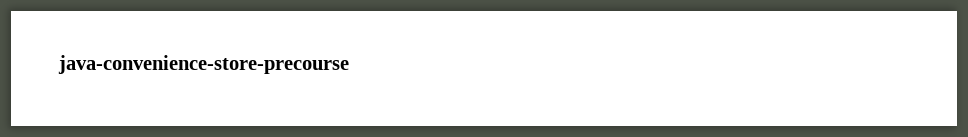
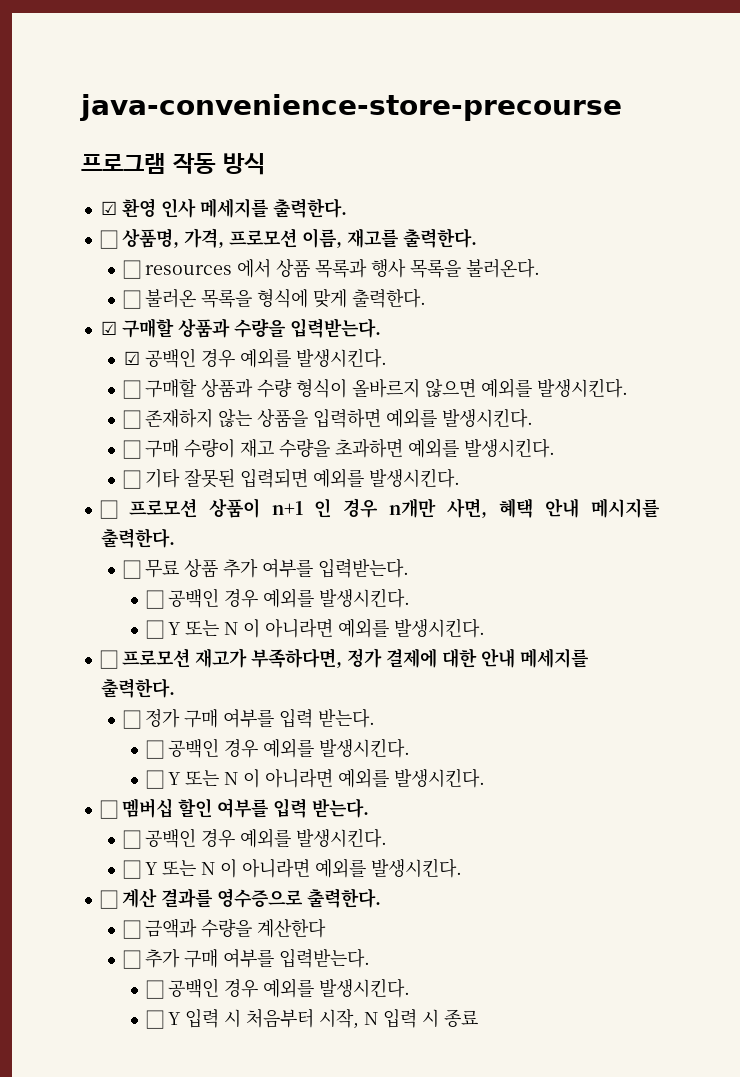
(349, 64) none -> [81,153,265,175] [100,198,347,218] [99,228,477,249] [123,258,541,279] [123,288,427,309] [100,318,381,338] [124,348,388,368] [123,378,629,399] [123,408,534,429] [123,438,556,459] [123,468,461,489] [99,498,661,519] [100,528,175,548] [123,558,410,579] [146,588,411,609] [146,618,486,639] [99,648,589,669] [100,678,175,698] [123,708,376,729] [146,738,411,759] [146,768,486,789] [99,798,369,819] [123,828,388,849] [123,858,463,879] [99,888,381,909] [123,918,327,939] [123,948,371,969] [146,978,411,999] [146,1008,479,1029] // 프로그램 작동 방식 // ☑ 환영 인사 메세지를 출력한다. // ☐ 상품명, 가격, 프로모션 이름, 재고를 출력한다. // ☐ resources 에서 상품 목록과 행사 목록을 불러온다. // ☐ 불러온 목록을 형식에 맞게 출력한다. // ☑ 구매할 상품과 수량을 입력받는다. // ☑ 공백인 경우 예외를 발생시킨다. // ☐ 구매할 상품과 수량 형식이 올바르지 않으면 예외를 발생시킨다. // ☐ 존재하지 않는 상품을 입력하면 예외를 발생시킨다. // ☐ 구매 수량이 재고 수량을 초과하면 예외를 발생시킨다. // ☐ 기타 잘못된 입력되면 예외를 발생시킨다. // ☐ 프로모션 상품이 n+1 인 경우 n개만 사면, 혜택 안내 메시지를 출력한다. // ☐ 무료 상품 추가 여부를 입력받는다. // ☐ 공백인 경우 예외를 발생시킨다. // ☐ Y 또는 N 이 아니라면 예외를 발생시킨다. // ☐ 프로모션 재고가 부족하다면, 정가 결제에 대한 안내 메세지를 출력한다. // ☐ 정가 구매 여부를 입력 받는다. // ☐ 공백인 경우 예외를 발생시킨다. // ☐ Y 또는 N 이 아니라면 예외를 발생시킨다. // ☐ 멤버십 할인 여부를 입력 받는다. // ☐ 공백인 경우 예외를 발생시킨다. // ☐ Y 또는 N 이 아니라면 예외를 발생시킨다. // ☐ 계산 결과를 영수증으로 출력한다. // ☐ 금액과 수량을 계산한다 // ☐ 추가 구매 여부를 입력받는다. // ☐ 공백인 경우 예외를 발생시킨다. // ☐ Y 입력 시 처음부터 시작, N 입력 시 종료

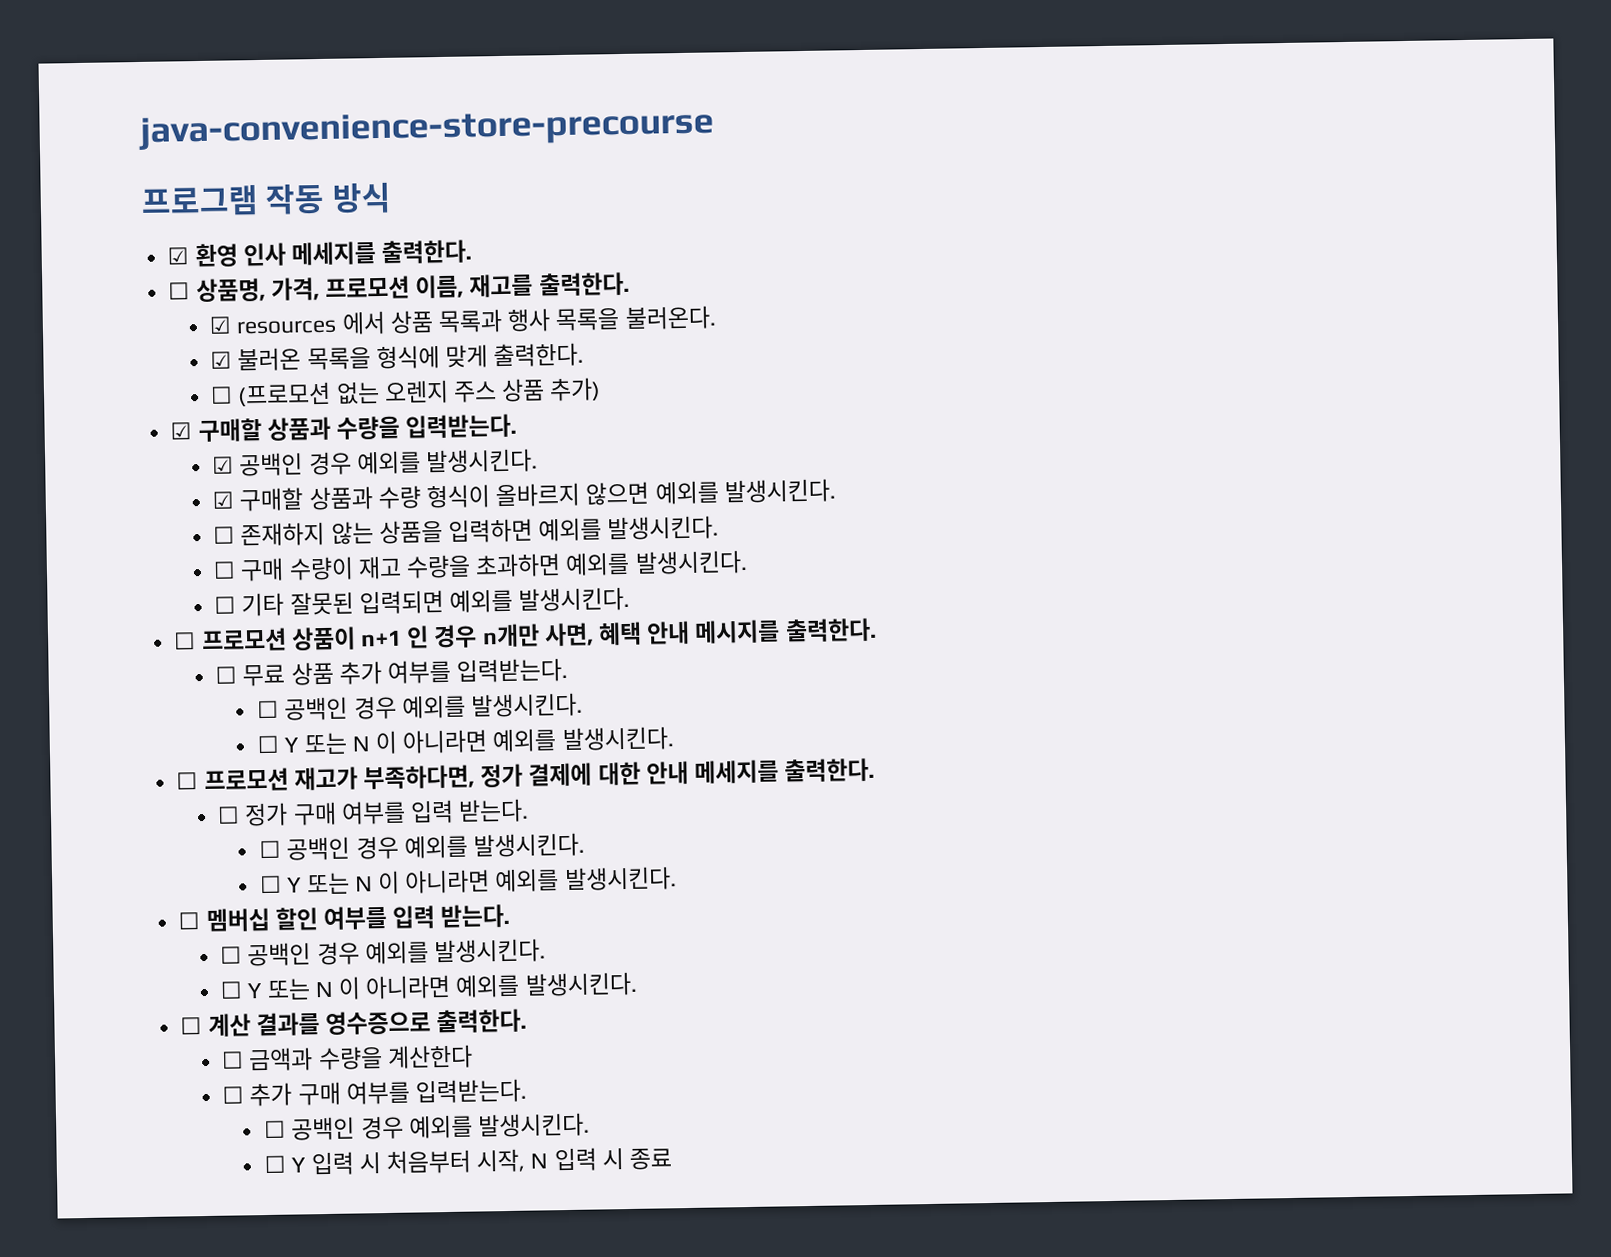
[123,260,142,279] ☐ -> [209,316,233,334] ☑
[123,290,142,309] ☐ -> [210,351,233,369] ☑
(427, 298) none -> [210,377,602,407] // ☐ (프로모션 없는 오렌지 주스 상품 추가)
[123,380,142,399] ☐ -> [212,491,235,509] ☑

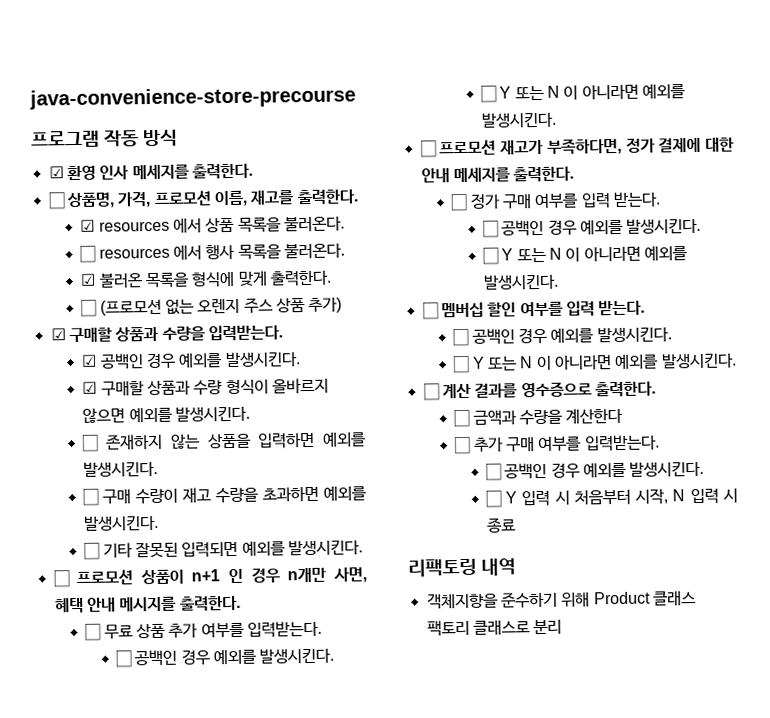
[438,308,504,334] 목록과 -> [237,216,345,233] [79,245,202,263] 목록을 불러온다. // ☐ resources 에서
(673, 1159) none -> [408,558,516,577] [426,591,696,610] [426,619,563,637] // 리팩토링 내역 // 객체지향을 준수하기 위해 Product 클래스 팩토리 클래스로 분리

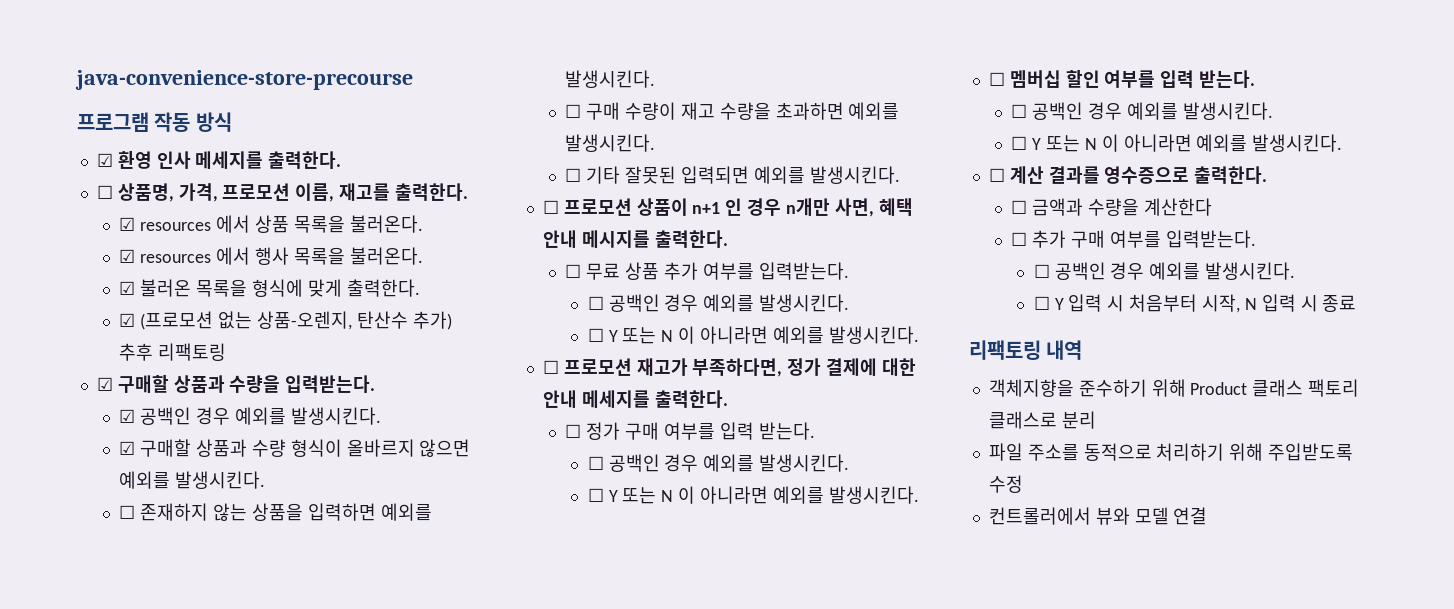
[79,245,97,263] ☐ -> [119,249,136,263] ☑
[80,299,98,317] ☐ -> [119,313,136,327] ☑
[197,297,306,314] 오렌지 주스 상품 -> [256,311,408,330] 상품-오렌지, 탄산수
(343, 305) none -> [119,343,227,361] 추후 리팩토링
(563, 627) none -> [988,443,1354,461] [988,475,1023,493] [988,507,1208,525] // 파일 주소를 동적으로 처리하기 위해 주입받도록 수정 // 컨트롤러에서 뷰와 모델 연결

